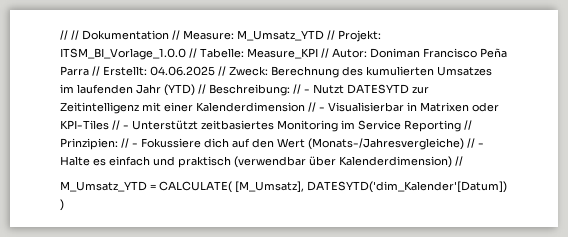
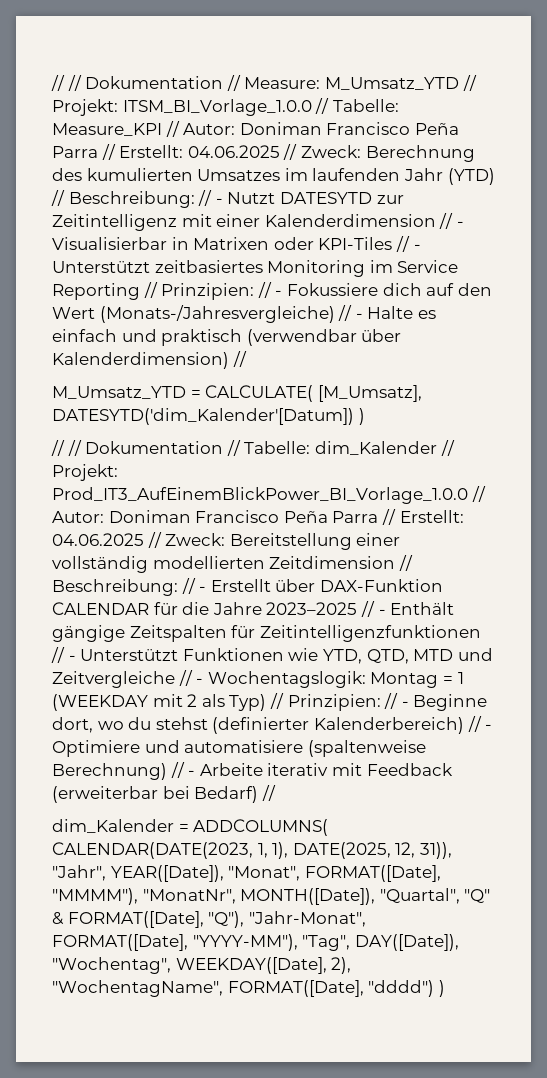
(64, 205) none -> [51,440,455,456] [52,464,118,481] [52,486,486,504] [52,509,464,525] [52,532,401,550] [52,555,413,573] [52,578,443,596] [52,601,455,617] [52,625,481,642] [51,647,493,664] [52,670,464,688] [52,693,488,711] [52,716,493,734] [52,740,426,757] [52,762,453,780] [52,785,276,803] [52,819,329,836] [52,842,452,859] [52,865,441,882] [52,888,491,905] [52,911,366,928] [52,934,459,951] [52,957,352,974] [52,980,445,997] // // // Dokumentation // Tabelle: dim_Kalender // Projekt: Prod_IT3_AufEinemBlickPower_BI_Vorlage_1.0.0 // Autor: Doniman Francisco Peña Parra // Erstellt: 04.06.2025 // Zweck: Bereitstellung einer vollständig modellierten Zeitdimension // Beschreibung: // - Erstellt über DAX-Funktion CALENDAR für die Jahre 2023–2025 // - Enthält gängige Zeitspalten für Zeitintelligenzfunktionen // - Unterstützt Funktionen wie YTD, QTD, MTD und Zeitvergleiche // - Wochentagslogik: Montag = 1 (WEEKDAY mit 2 als Typ) // Prinzipien: // - Beginne dort, wo du stehst (definierter Kalenderbereich) // - Optimiere und automatisiere (spaltenweise Berechnung) // - Arbeite iterativ mit Feedback (erweiterbar bei Bedarf) // // dim_Kalender = ADDCOLUMNS( CALENDAR(DATE(2023, 1, 1), DATE(2025, 12, 31)), "Jahr", YEAR([Date]), "Monat", FORMAT([Date], "MMMM"), "MonatNr", MONTH([Date]), "Quartal", "Q" & FORMAT([Date], "Q"), "Jahr-Monat", FORMAT([Date], "YYYY-MM"), "Tag", DAY([Date]), "Wochentag", WEEKDAY([Date], 2), "WochentagName", FORMAT([Date], "dddd") )

